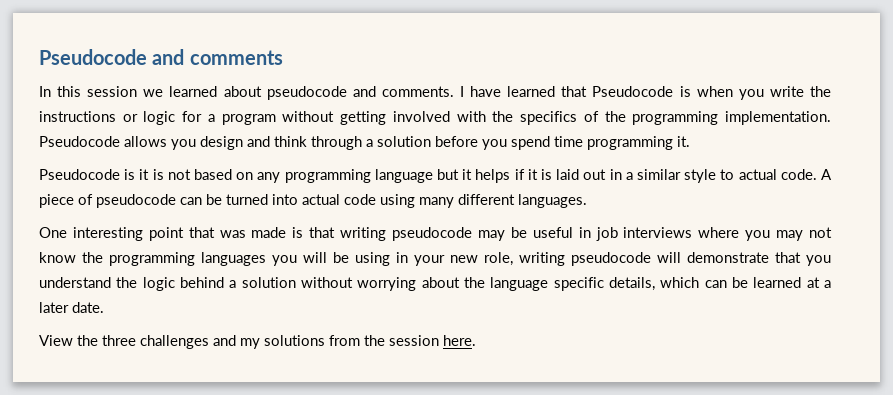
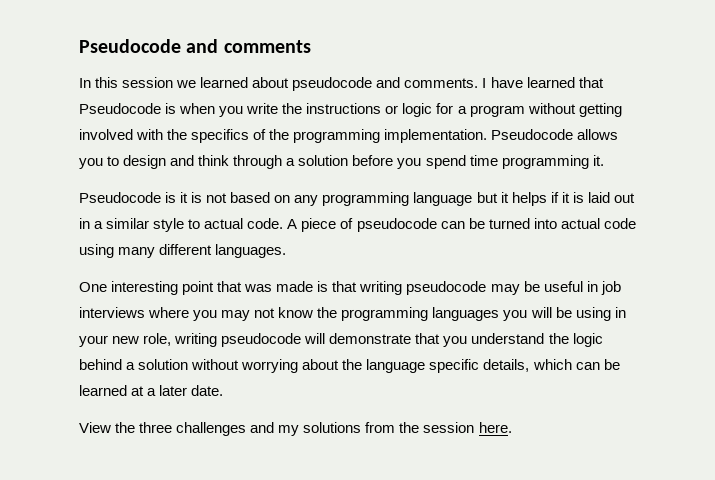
(196, 144) none -> [107,156,120,166] to

